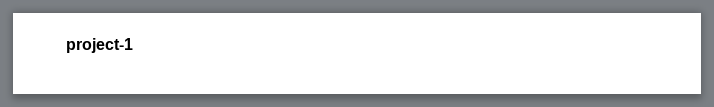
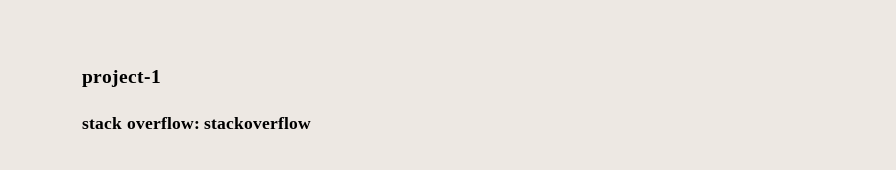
(133, 45) none -> [82,117,312,129] // stack overflow: stackoverflow

